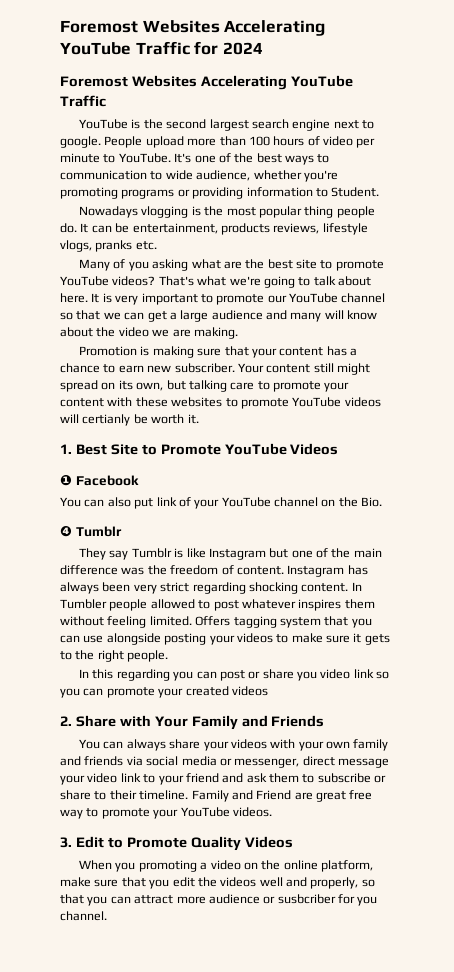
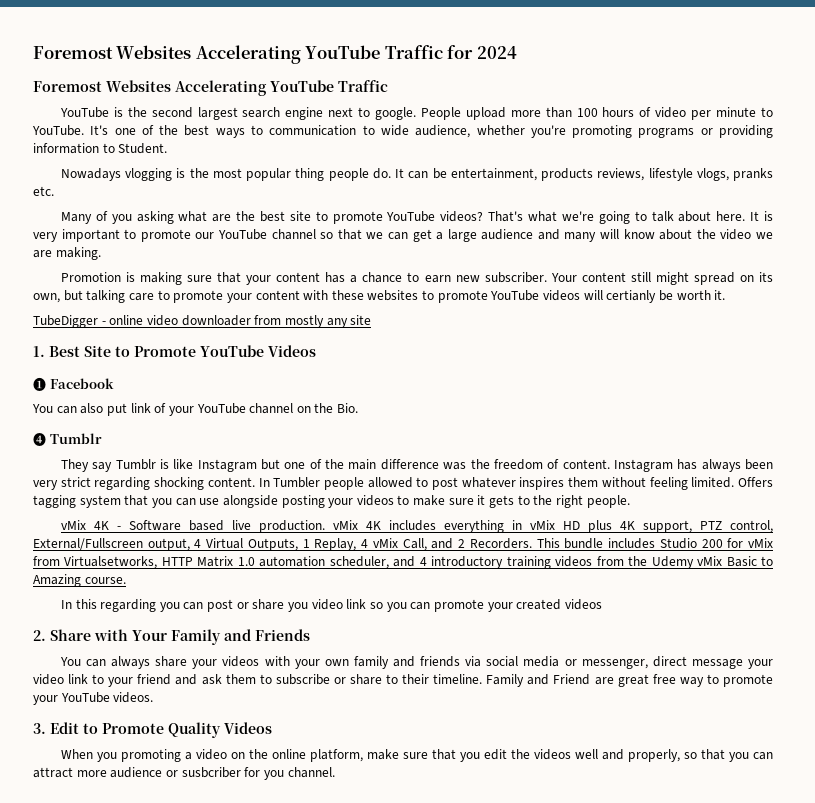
(199, 419) none -> [33,315,372,328] // TubeDigger - online video downloader from mostly any site
(169, 656) none -> [60,520,774,533] [33,538,773,551] [33,556,774,569] [33,574,126,587] // vMix 4K - Software based live production. vMix 4K includes everything in vMix HD plus 4K support, PTZ control, External/Fullscreen output, 4 Virtual Outputs, 1 Replay, 4 vMix Call, and 2 Recorders. This bundle includes Studio 200 for vMix from Virtualsetworks, HTTP Matrix 1.0 automation scheduler, and 4 introductory training videos from the Udemy vMix Basic to Amazing course.

